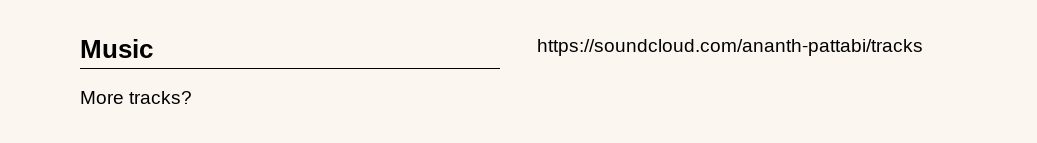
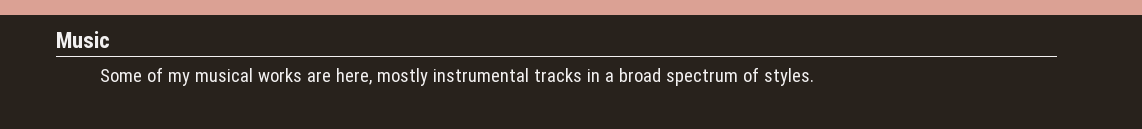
[80,91,193,104] [537,39,923,56] More tracks? https://soundcloud.com/ananth-pattabi/tracks -> [99,67,814,86] Some of my musical works are here, mostly instrumental tracks in a broad spectrum of styles.

